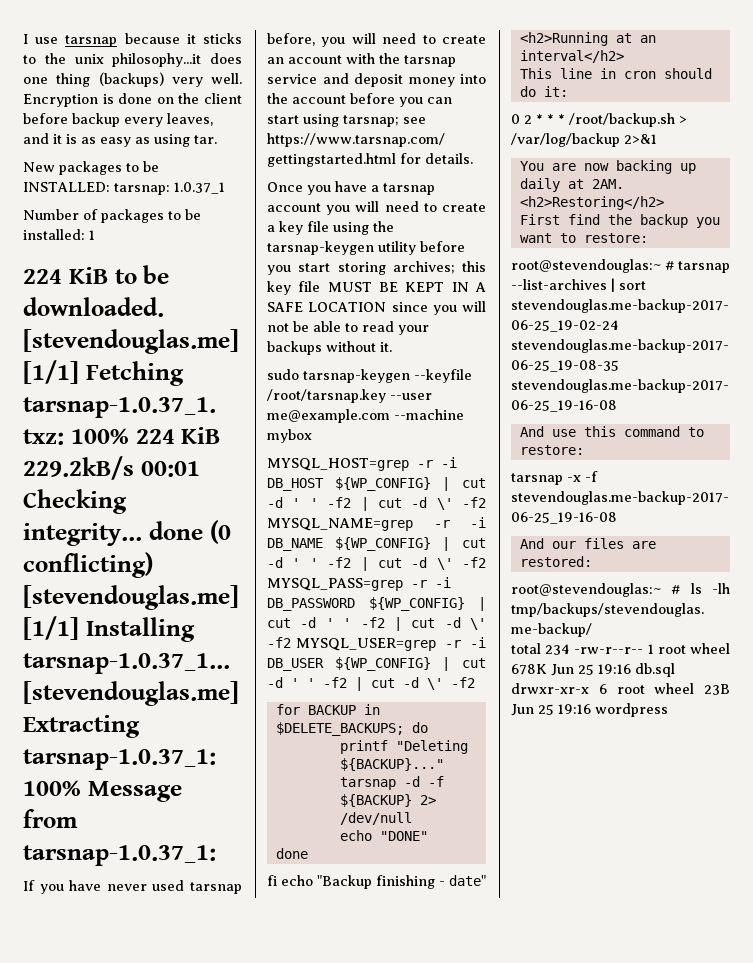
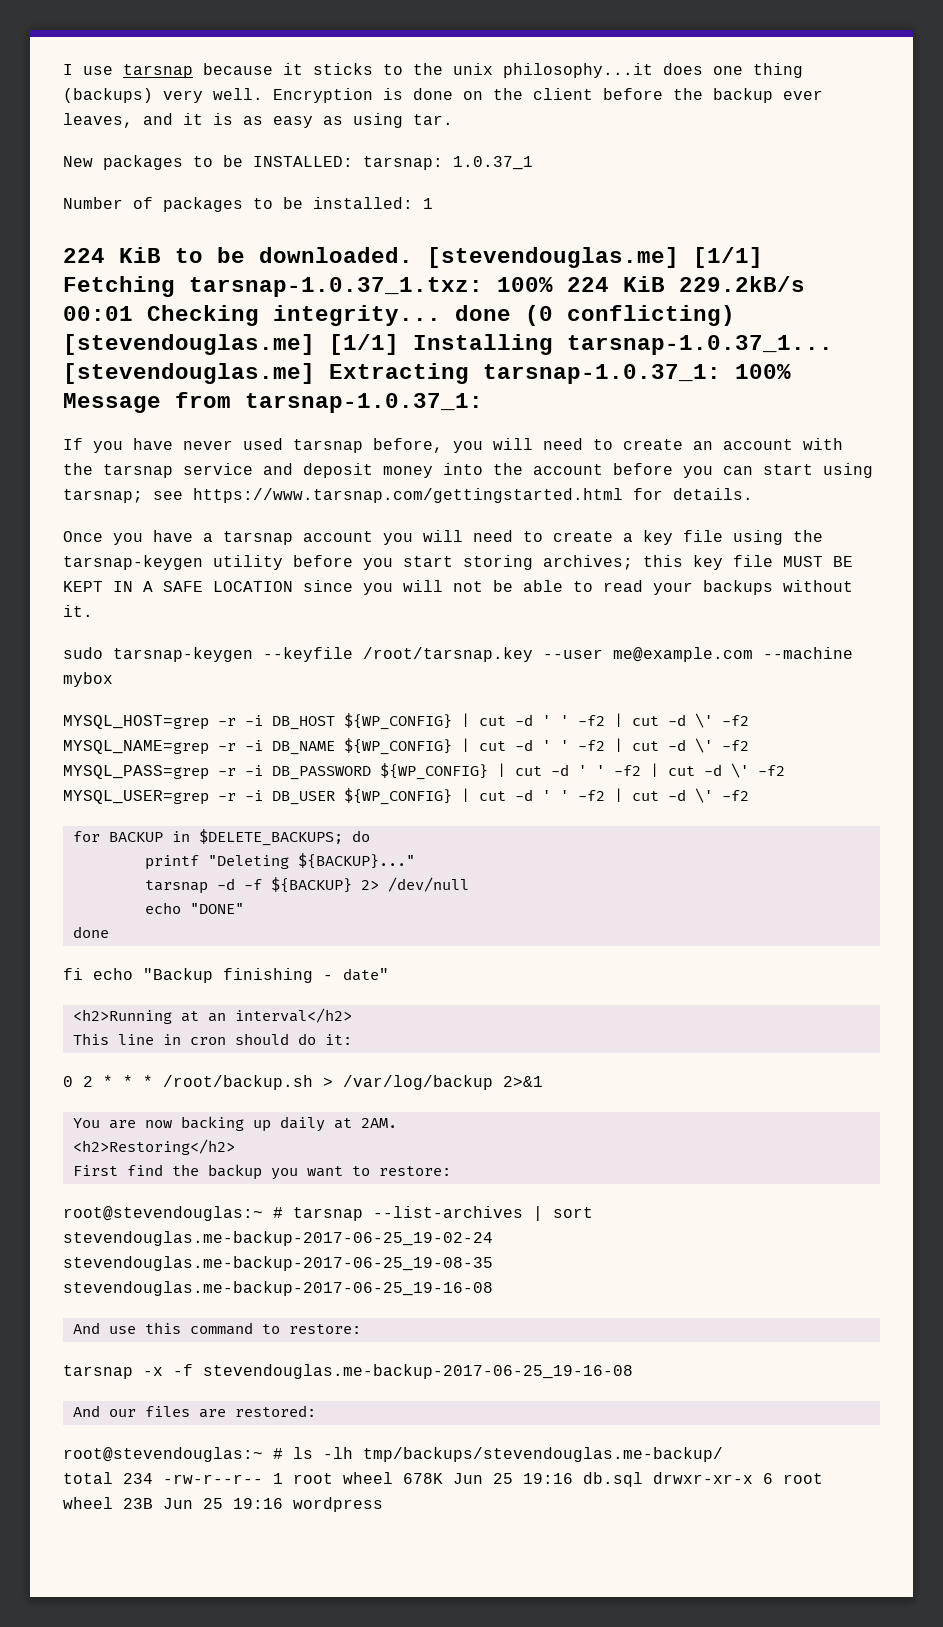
[72,113,163,127] backup every -> [673,88,823,103] the backup ever

